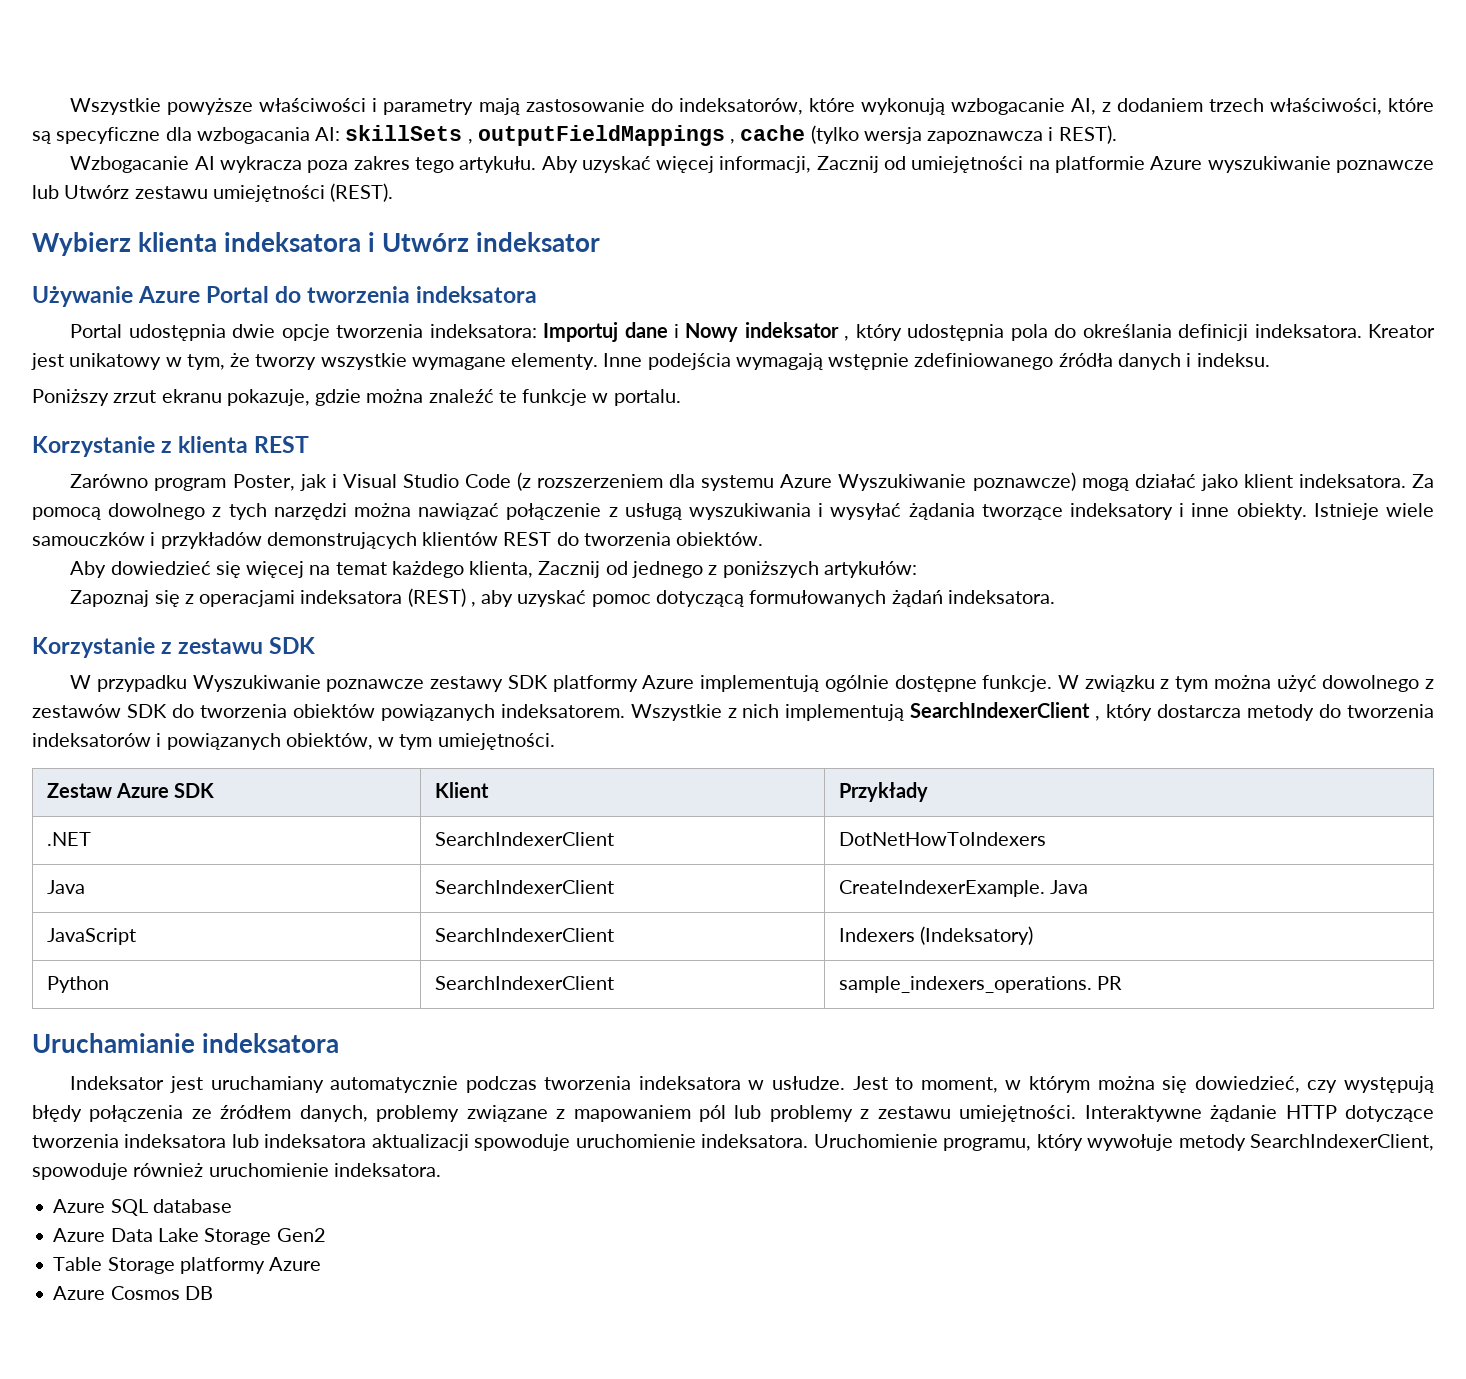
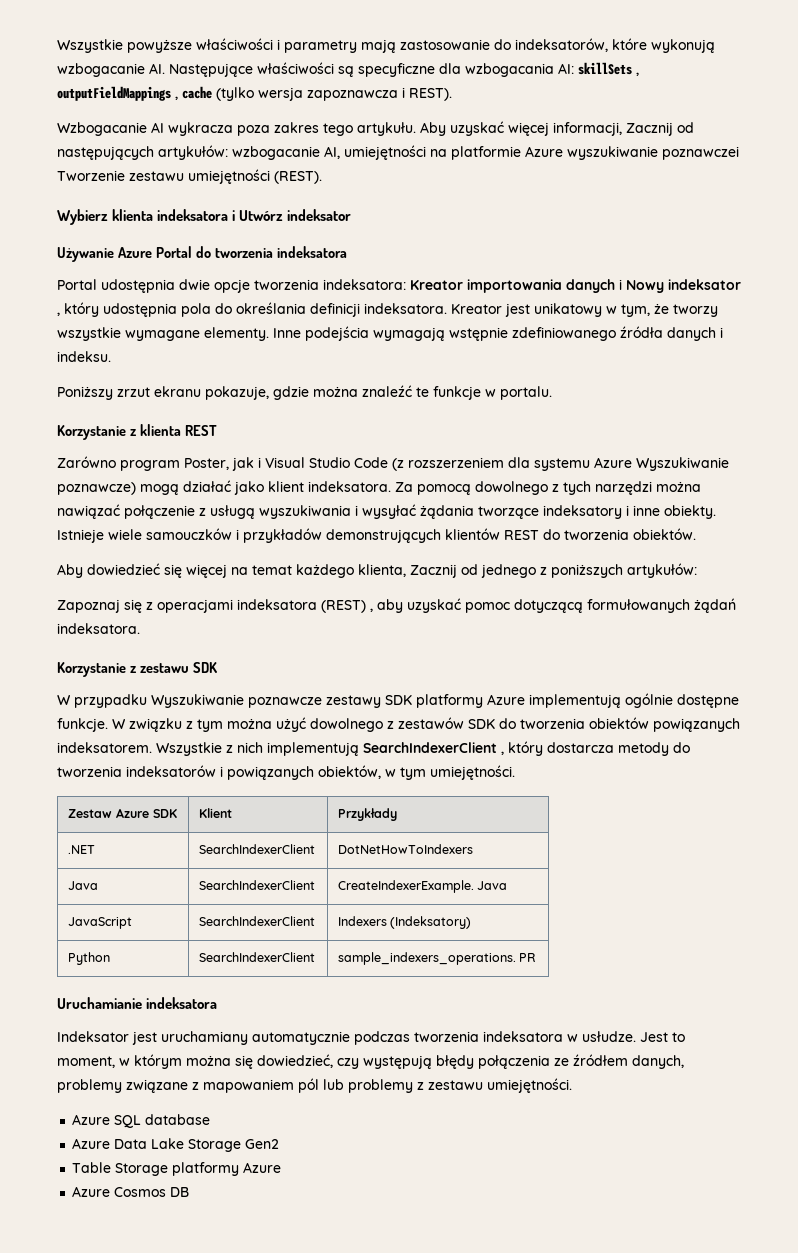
[1070,98,1434,115] AI, z dodaniem trzech właściwości, które -> [149,62,334,77] AI. Następujące właściwości
(907, 163) none -> [57,145,340,160] następujących artykułów: wzbogacanie AI,
[1336,160,1435,173] [32,185,130,199] poznawcze lub Utwórz -> [662,146,739,160] [57,170,125,181] poznawczei Tworzenie
[543,322,668,342] Importuj dane -> [410,279,615,293] Kreator importowania danych
[1084,1105,1434,1122] [32,1134,1435,1151] [32,1163,441,1180] Interaktywne żądanie HTTP dotyczące tworzenia indeksatora lub indeksatora aktualizacji spowoduje uruchomienie indeksatora. Uruchomienie programu, który wywołuje metody SearchIndexerClient, spowoduje również uruchomienie indeksatora. -> (572, 1085) none

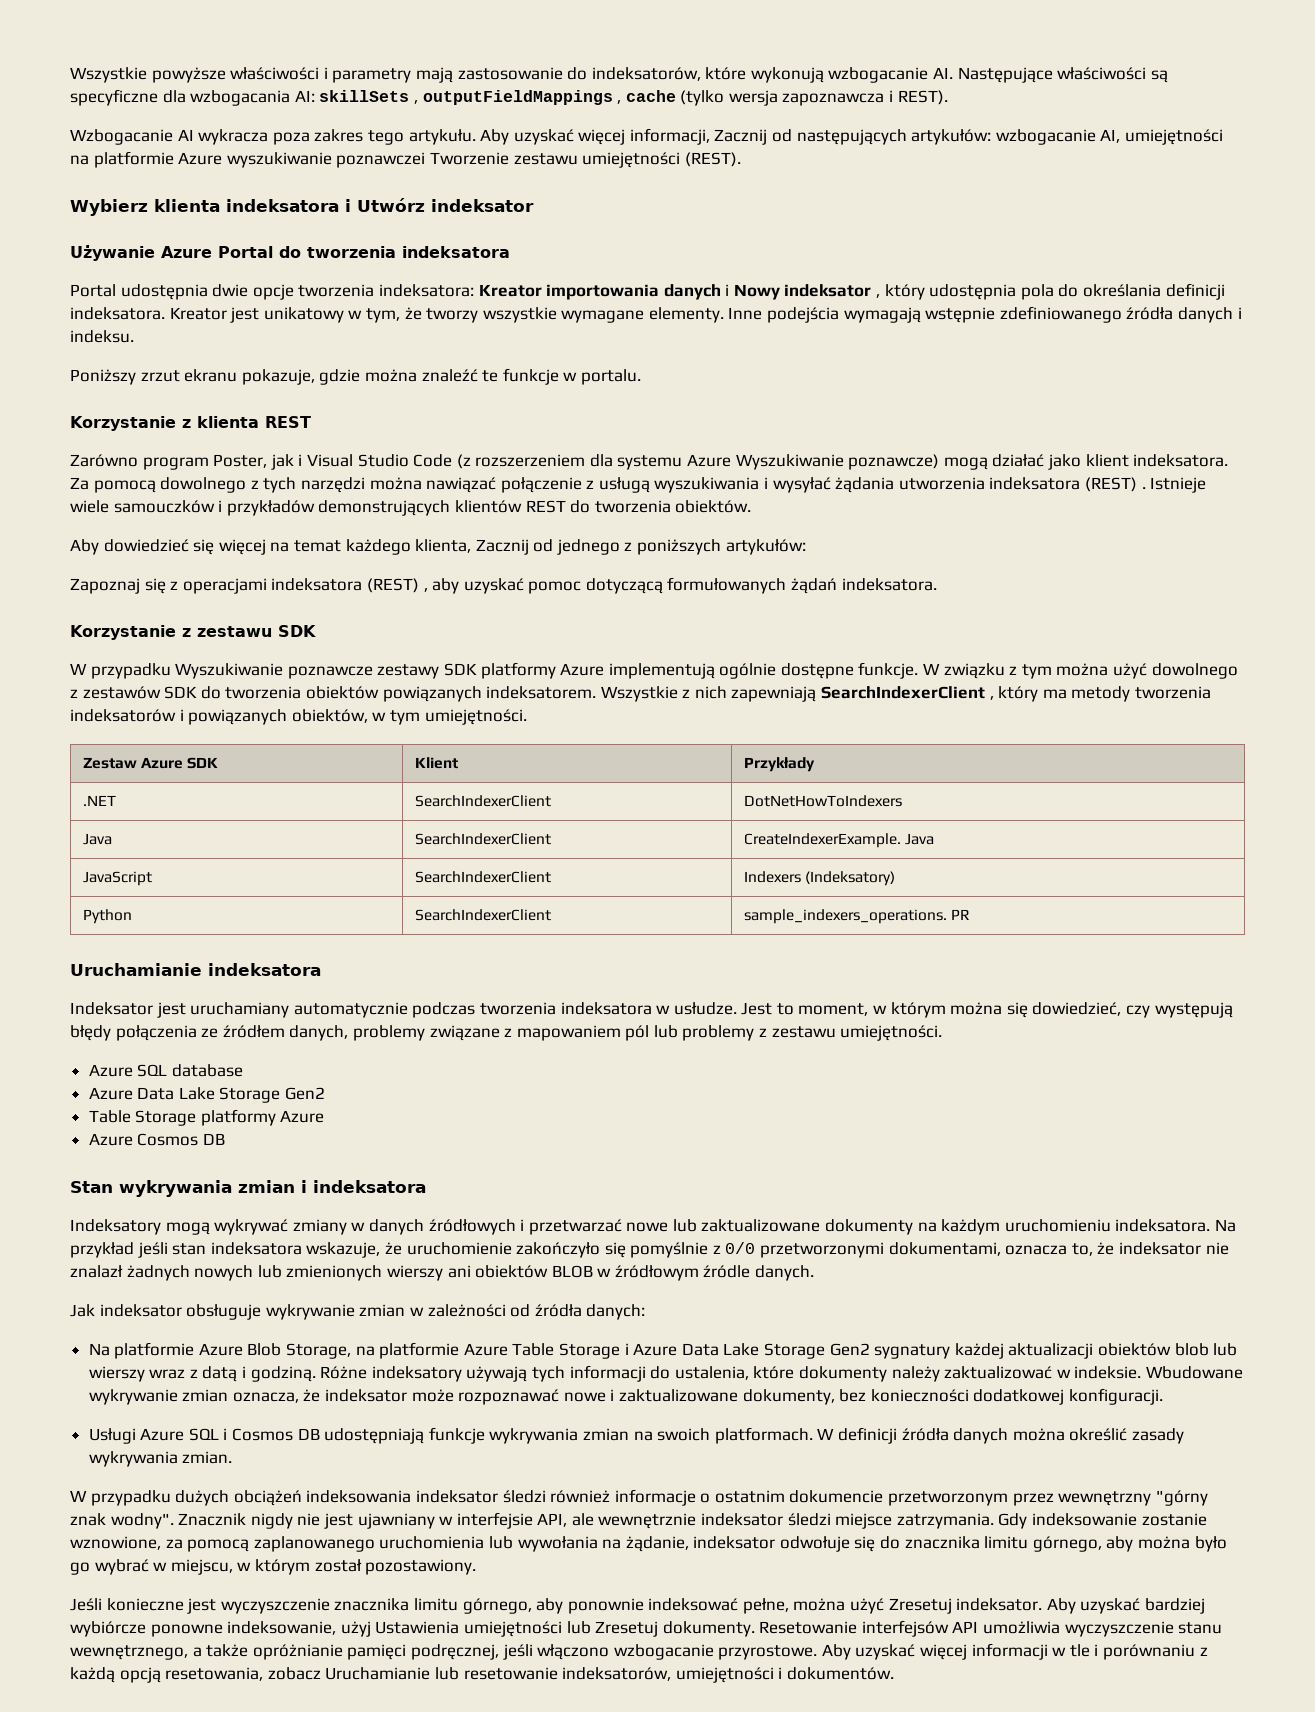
[478,505,716,519] tworzące indeksatory i inne obiekty. -> [898,477,1146,492] utworzenia indeksatora (REST) .
[267,742,359,756] implementują -> [731,686,817,702] zapewniają
[547,742,690,756] dostarcza metody do -> [1042,686,1131,702] ma metody
(190, 1192) none -> [70,1180,426,1197] [70,1219,1237,1235] [70,1242,1229,1258] [70,1265,815,1281] [70,1304,646,1320] [88,1342,1238,1359] [88,1365,1243,1382] [88,1388,1163,1405] [88,1427,1184,1444] [88,1451,233,1467] [70,1489,1208,1506] [70,1512,1207,1529] [70,1536,1227,1552] [70,1559,477,1575] [70,1598,1206,1614] [70,1620,1223,1637] [70,1643,1208,1660] [70,1667,894,1683] // Stan wykrywania zmian i indeksatora // Indeksatory mogą wykrywać zmiany w danych źródłowych i przetwarzać nowe lub zaktualizowane dokumenty na każdym uruchomieniu indeksatora. Na przykład jeśli stan indeksatora wskazuje, że uruchomienie zakończyło się pomyślnie z 0/0 przetworzonymi dokumentami, oznacza to, że indeksator nie znalazł żadnych nowych lub zmienionych wierszy ani obiektów BLOB w źródłowym źródle danych. // Jak indeksator obsługuje wykrywanie zmian w zależności od źródła danych: // Na platformie Azure Blob Storage, na platformie Azure Table Storage i Azure Data Lake Storage Gen2 sygnatury każdej aktualizacji obiektów blob lub wierszy wraz z datą i godziną. Różne indeksatory używają tych informacji do ustalenia, które dokumenty należy zaktualizować w indeksie. Wbudowane wykrywanie zmian oznacza, że indeksator może rozpoznawać nowe i zaktualizowane dokumenty, bez konieczności dodatkowej konfiguracji. // Usługi Azure SQL i Cosmos DB udostępniają funkcje wykrywania zmian na swoich platformach. W definicji źródła danych można określić zasady wykrywania zmian. // W przypadku dużych obciążeń indeksowania indeksator śledzi również informacje o ostatnim dokumencie przetworzonym przez wewnętrzny "górny znak wodny". Znacznik nigdy nie jest ujawniany w interfejsie API, ale wewnętrznie indeksator śledzi miejsce zatrzymania. Gdy indeksowanie zostanie wznowione, za pomocą zaplanowanego uruchomienia lub wywołania na żądanie, indeksator odwołuje się do znacznika limitu górnego, aby można było go wybrać w miejscu, w którym został pozostawiony. // Jeśli konieczne jest wyczyszczenie znacznika limitu górnego, aby ponownie indeksować pełne, można użyć Zresetuj indeksator. Aby uzyskać bardziej wybiórcze ponowne indeksowanie, użyj Ustawienia umiejętności lub Zresetuj dokumenty. Resetowanie interfejsów API umożliwia wyczyszczenie stanu wewnętrznego, a także opróżnianie pamięci podręcznej, jeśli włączono wzbogacanie przyrostowe. Aby uzyskać więcej informacji w tle i porównaniu z każdą opcją resetowania, zobacz Uruchamianie lub resetowanie indeksatorów, umiejętności i dokumentów.

